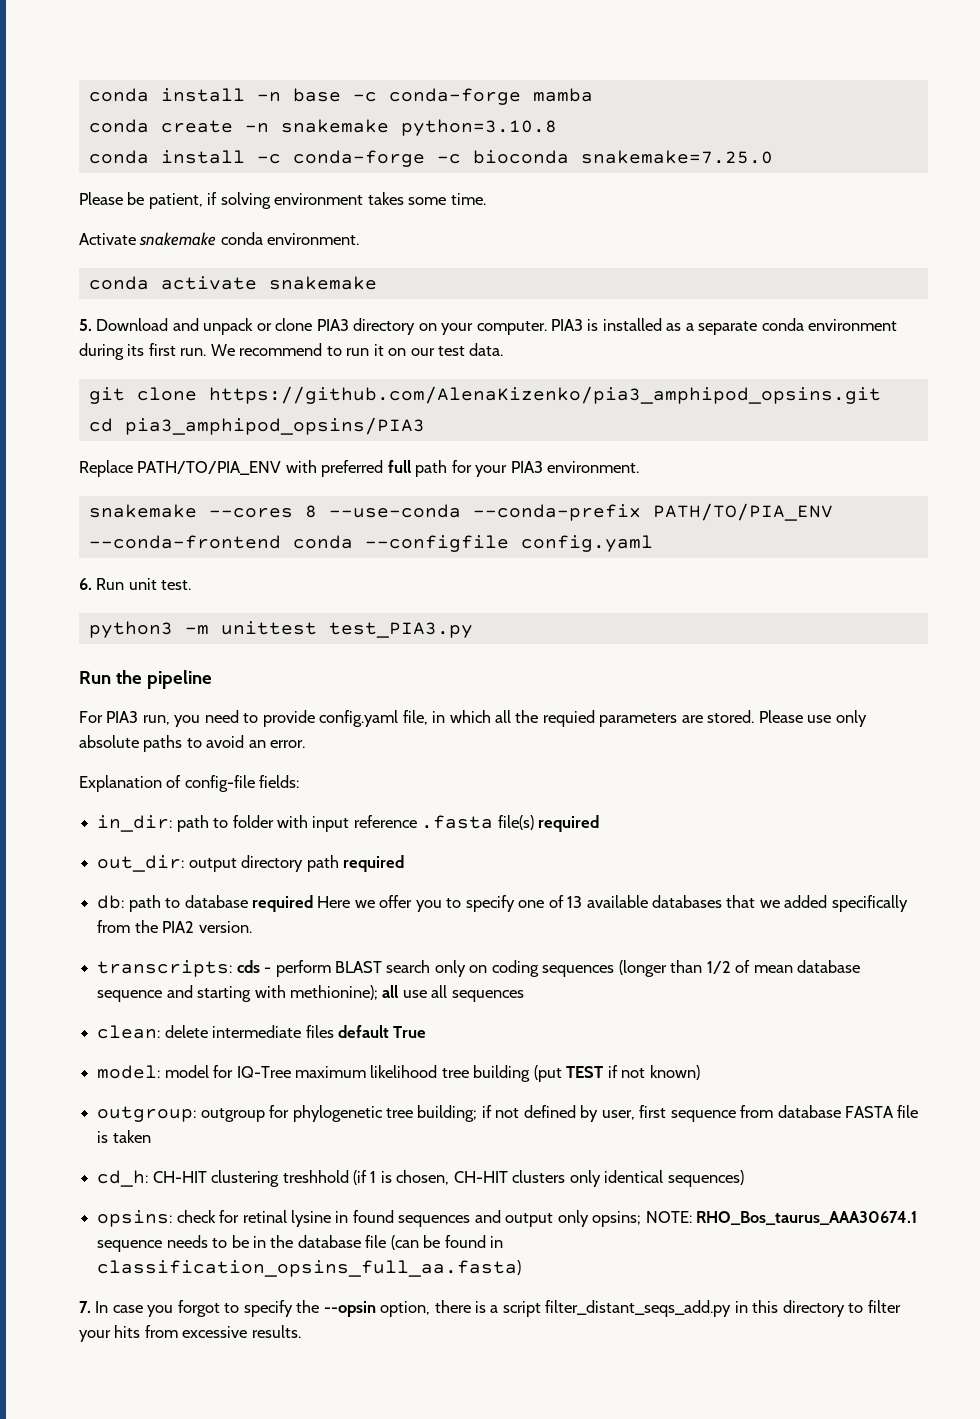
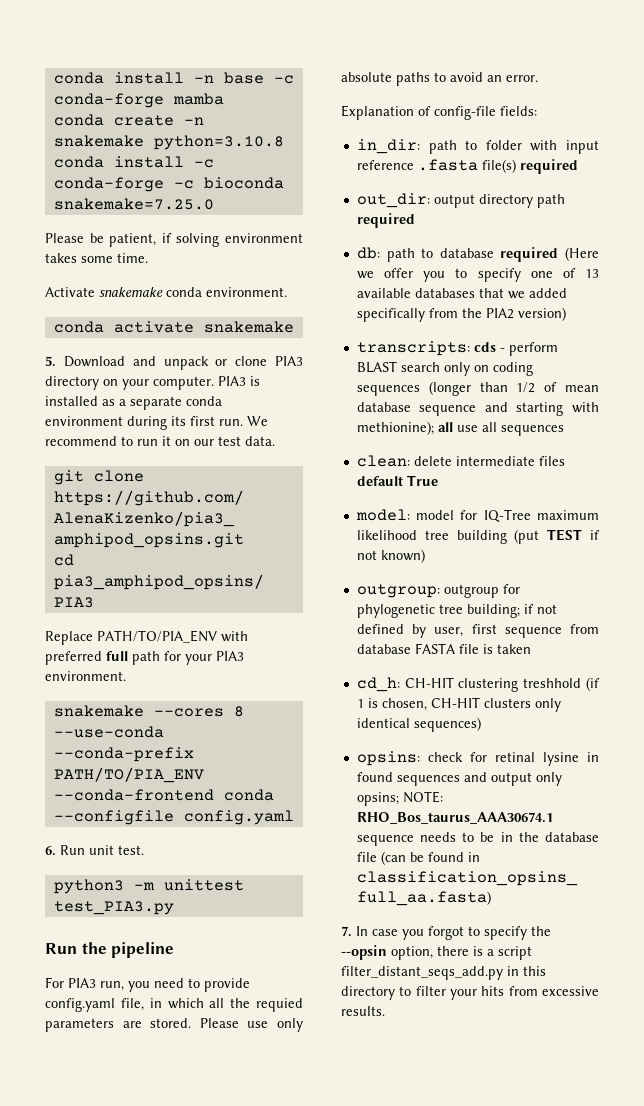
[317,896,351,908] Here -> [565,247,599,261] (Here
[198,921,252,933] version. -> [517,307,566,321] version)

